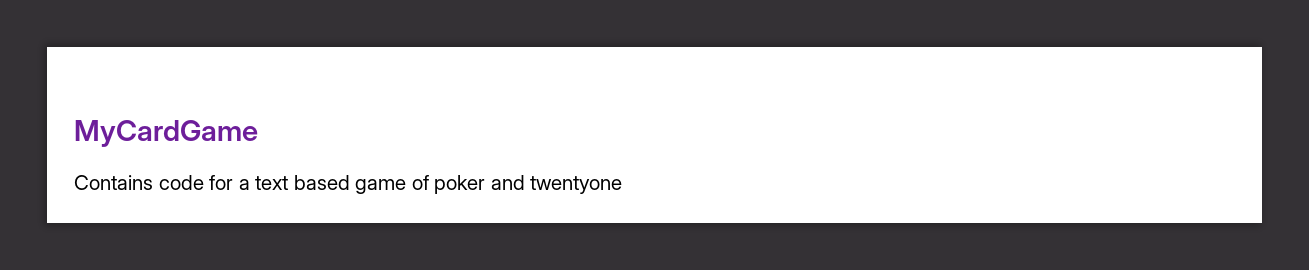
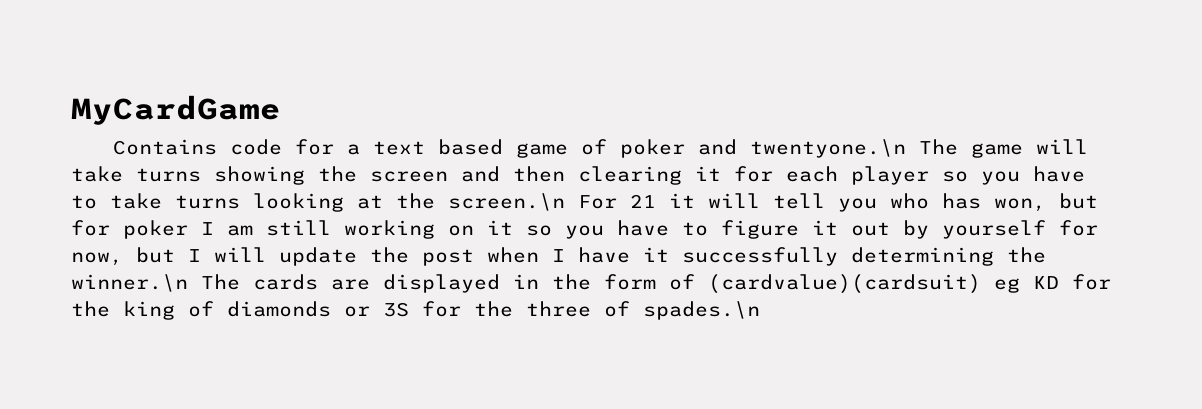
[530,176,623,194] twentyone -> [749,139,1088,158] [71,166,1085,185] [71,193,1098,212] [71,220,1098,239] [71,247,1046,266] [71,274,1111,294] [71,301,760,320] twentyone.\n The game will take turns showing the screen and then clearing it for each player so you have to take turns looking at the screen.\n For 21 it will tell you who has won, but for poker I am still working on it so you have to figure it out by yourself for now, but I will update the post when I have it successfully determining the winner.\n The cards are displayed in the form of (cardvalue)(cardsuit) eg KD for the king of diamonds or 3S for the three of spades.\n

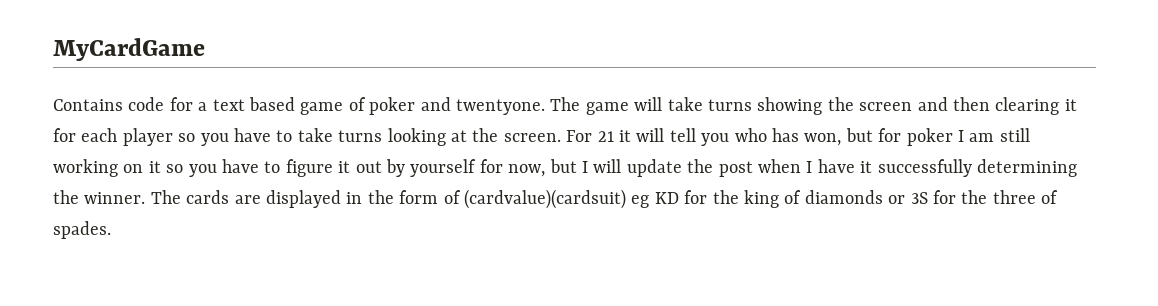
[749,139,906,158] twentyone.\n -> [455,99,545,115] twentyone.
[448,193,565,211] screen.\n -> [503,133,561,142] screen.
[71,274,188,292] winner.\n -> [84,192,146,204] winner.
[643,301,760,320] spades.\n -> [53,221,111,239] spades.

